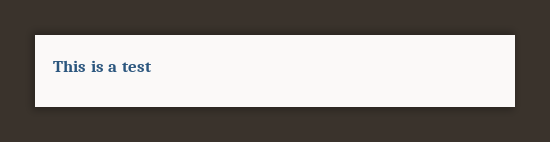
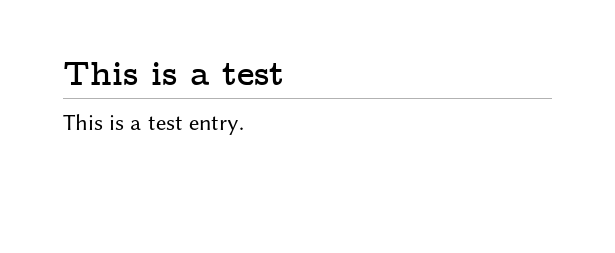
[53,60,152,72] This is a test -> [63,62,284,85] [63,114,244,135] This is a test // This is a test entry.

